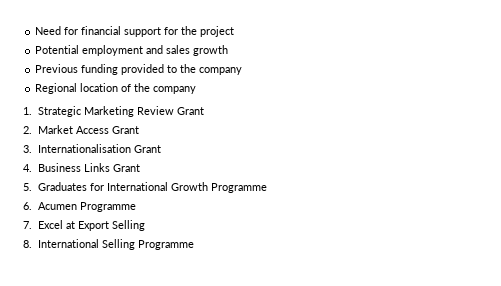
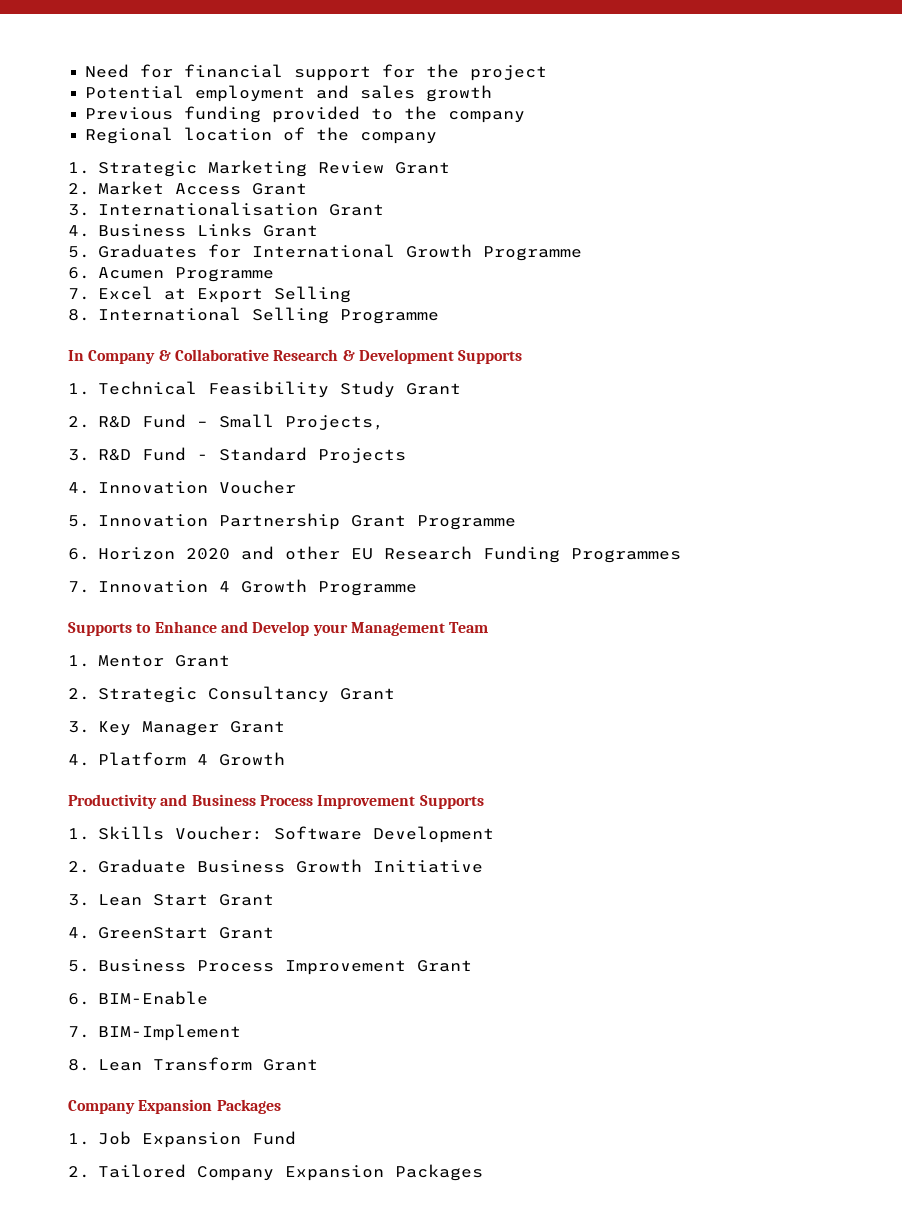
(194, 245) none -> [68,349,523,364] [68,381,461,398] [68,414,384,431] [68,447,406,464] [68,480,296,494] [68,513,516,530] [68,546,681,563] [68,579,417,596] [68,621,489,636] [68,655,230,667] [68,686,395,703] [68,721,285,736] [68,752,285,766] [68,794,484,809] [68,826,494,843] [68,859,483,873] [68,894,274,906] [68,927,274,939] [68,959,472,975] [68,991,208,1005] [68,1024,241,1041] [68,1057,318,1071] [68,1099,281,1114] [68,1131,296,1148] [68,1164,483,1181] // In Company & Collaborative Research & Development Supports // 1. Technical Feasibility Study Grant // 2. R&D Fund – Small Projects, // 3. R&D Fund - Standard Projects // 4. Innovation Voucher // 5. Innovation Partnership Grant Programme // 6. Horizon 2020 and other EU Research Funding Programmes // 7. Innovation 4 Growth Programme // Supports to Enhance and Develop your Management Team // 1. Mentor Grant // 2. Strategic Consultancy Grant // 3. Key Manager Grant // 4. Platform 4 Growth // Productivity and Business Process Improvement Supports // 1. Skills Voucher: Software Development // 2. Graduate Business Growth Initiative // 3. Lean Start Grant // 4. GreenStart Grant // 5. Business Process Improvement Grant // 6. BIM-Enable // 7. BIM-Implement // 8. Lean Transform Grant // Company Expansion Packages // 1. Job Expansion Fund // 2. Tailored Company Expansion Packages

